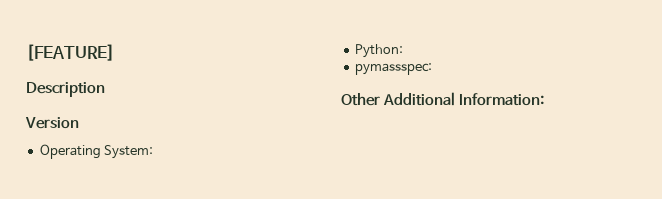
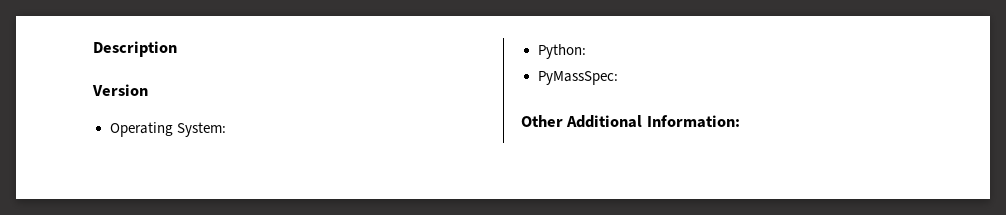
[26,44,115,61] [FEATURE] // -> (93, 49) none
[354,63,432,75] pymassspec: -> [537,71,618,85] PyMassSpec:

